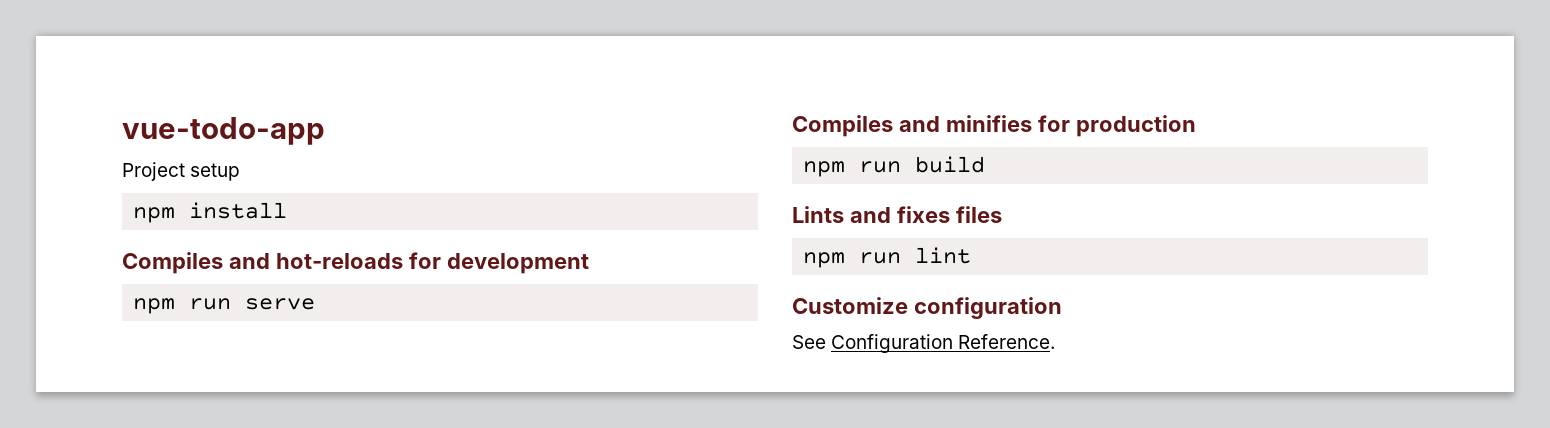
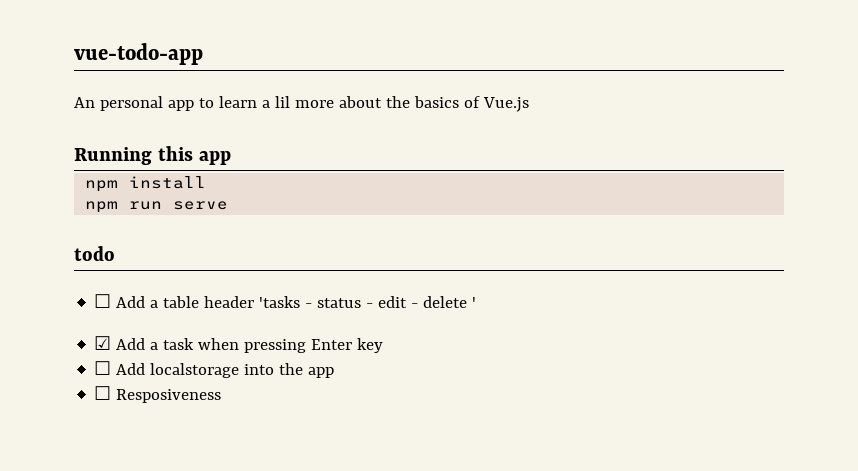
[122,162,241,181] [133,202,288,223] [122,252,589,274] [133,298,316,314] [792,115,1196,137] [803,156,986,177] [792,206,1002,223] [803,247,972,268] [792,297,1062,319] [792,334,1056,353] Project setup // npm install // Compiles and hot-reloads for development // npm run serve // Compiles and minifies for production // npm run build // Lints and fixes files // npm run lint // Customize configuration // See Configuration Reference. -> [74,96,529,112] [74,146,231,165] [85,176,207,192] [85,201,229,213] [74,246,115,261] [94,294,477,308] [94,336,384,353] [94,361,335,378] [94,386,222,403] An personal app to learn a lil more about the basics of Vue.js // Running this app // npm install // npm run serve // todo // ☐ Add a table header 'tasks - status - edit - delete ' // ☑ Add a task when pressing Enter key // ☐ Add localstorage into the app // ☐ Resposiveness

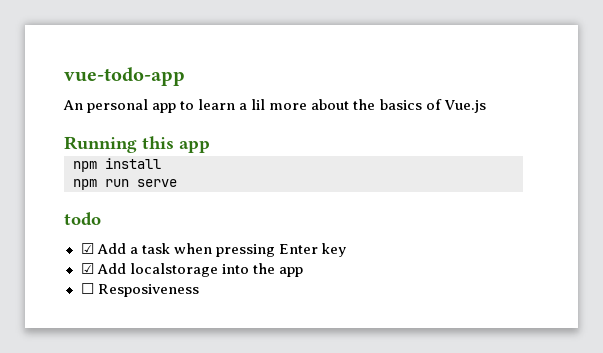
[94,294,477,308] // ☐ Add a table header 'tasks - status - edit - delete ' -> (101, 219) none
[94,361,112,375] ☐ -> [80,263,94,274] ☑

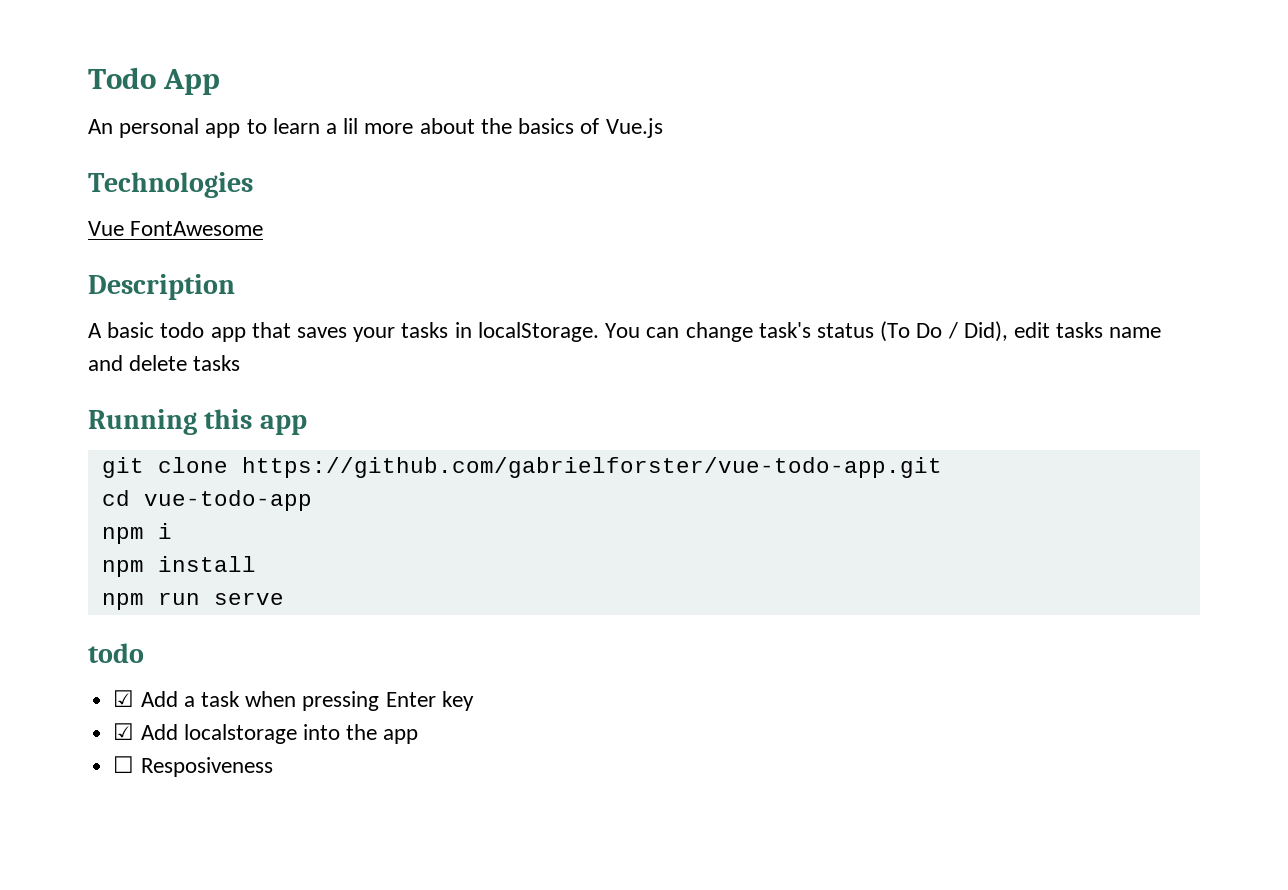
[64,67,185,86] vue-todo-app -> [88,67,221,95] Todo App
[64,136,210,153] Running this app -> [88,172,253,198] [88,221,264,236] [88,274,235,300] [88,321,1162,342] [88,355,241,371] [88,409,307,435] [101,457,942,478] [101,490,312,511] [101,523,172,544] Technologies // Vue FontAwesome // Description // A basic todo app that saves your tasks in localStorage. You can change task's status (To Do / Did), edit tasks name and delete tasks // Running this app // git clone https://github.com/gabrielforster/vue-todo-app.git // cd vue-todo-app // npm i

